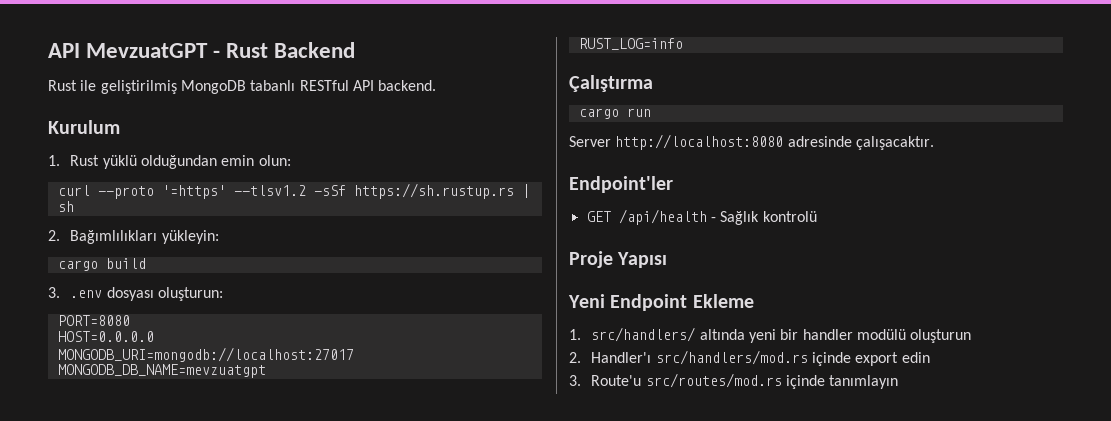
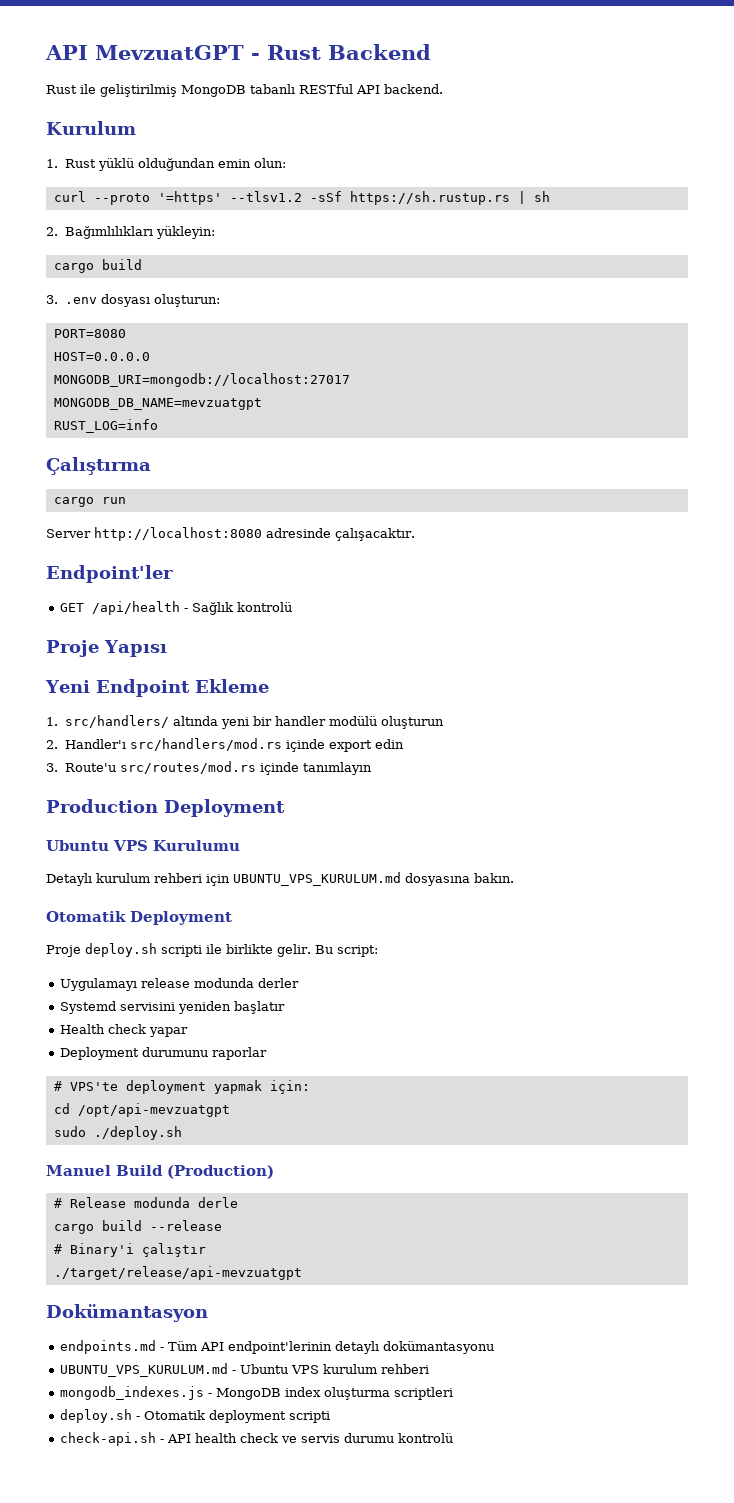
(899, 382) none -> [46,799,285,817] [46,840,240,851] [46,872,514,886] [46,911,232,925] [46,943,378,957] [60,978,300,991] [60,1001,286,1014] [60,1024,189,1037] [60,1047,268,1060] [53,1080,310,1094] [53,1103,230,1117] [53,1126,182,1140] [46,1165,274,1179] [53,1197,238,1208] [53,1220,222,1234] [53,1243,206,1257] [53,1266,302,1280] [46,1304,208,1322] [60,1340,495,1354] [60,1363,430,1377] [60,1386,454,1400] [60,1409,331,1423] [60,1432,454,1446] // Production Deployment // Ubuntu VPS Kurulumu // Detaylı kurulum rehberi için UBUNTU_VPS_KURULUM.md dosyasına bakın. // Otomatik Deployment // Proje deploy.sh scripti ile birlikte gelir. Bu script: // Uygulamayı release modunda derler // Systemd servisini yeniden başlatır // Health check yapar // Deployment durumunu raporlar // # VPS'te deployment yapmak için: // cd /opt/api-mevzuatgpt // sudo ./deploy.sh // Manuel Build (Production) // # Release modunda derle // cargo build --release // # Binary'i çalıştır // ./target/release/api-mevzuatgpt // Dokümantasyon // endpoints.md - Tüm API endpoint'lerinin detaylı dokümantasyonu // UBUNTU_VPS_KURULUM.md - Ubuntu VPS kurulum rehberi // mongodb_indexes.js - MongoDB index oluşturma scriptleri // deploy.sh - Otomatik deployment scripti // check-api.sh - API health check ve servis durumu kontrolü

